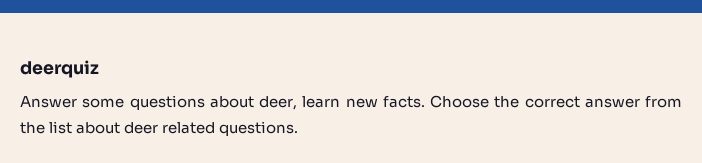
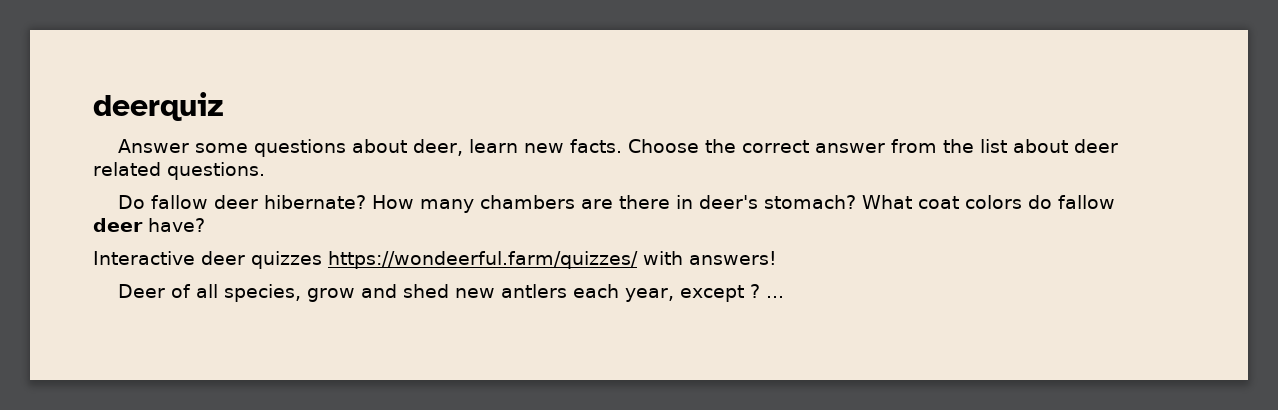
(299, 128) none -> [118,195,1116,213] [93,218,205,232] [93,251,777,269] [118,284,785,302] // Do fallow deer hibernate? How many chambers are there in deer's stomach? What coat colors do fallow deer have? // Interactive deer quizzes https://wondeerful.farm/quizzes/ with answers! // Deer of all species, grow and shed new antlers each year, except ? ...

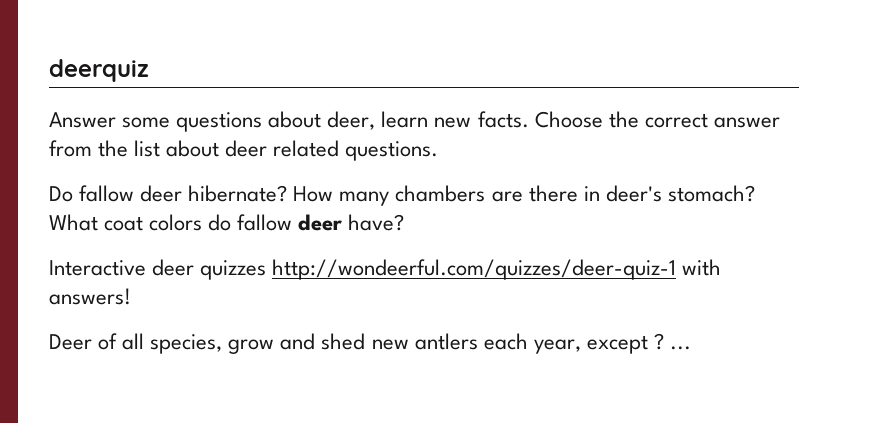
[328,251,638,269] https://wondeerful.farm/quizzes/ -> [272,259,677,280] http://wondeerful.com/quizzes/deer-quiz-1

